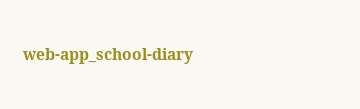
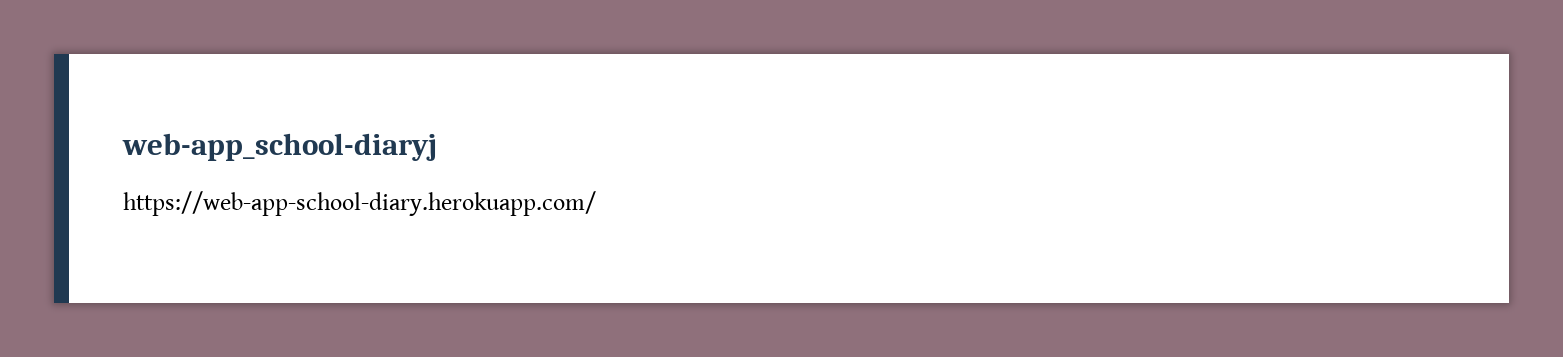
[22,48,193,64] web-app_school-diary -> [122,133,437,161] [123,191,596,216] web-app_school-diaryj // https://web-app-school-diary.herokuapp.com/

